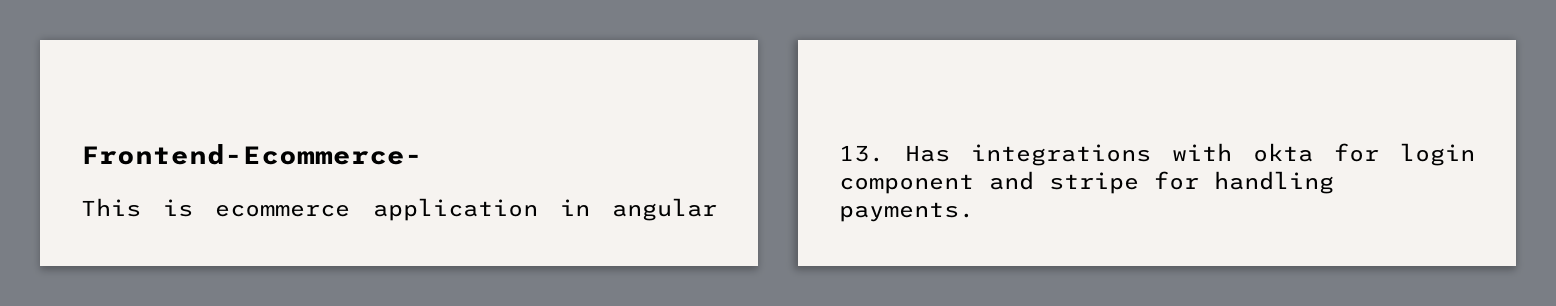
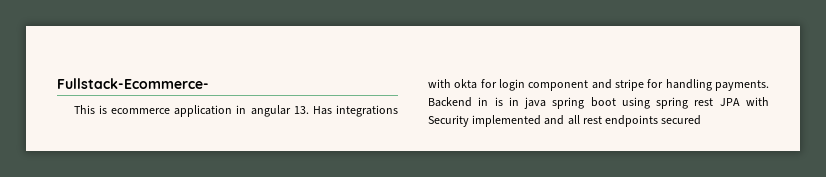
[81,144,423,165] Frontend-Ecommerce- -> [57,78,209,89] Fullstack-Ecommerce-
(974, 212) none -> [428,97,769,109] [428,115,702,127] Backend in is in java spring boot using spring rest JPA with Security implemented and all rest endpoints secured

